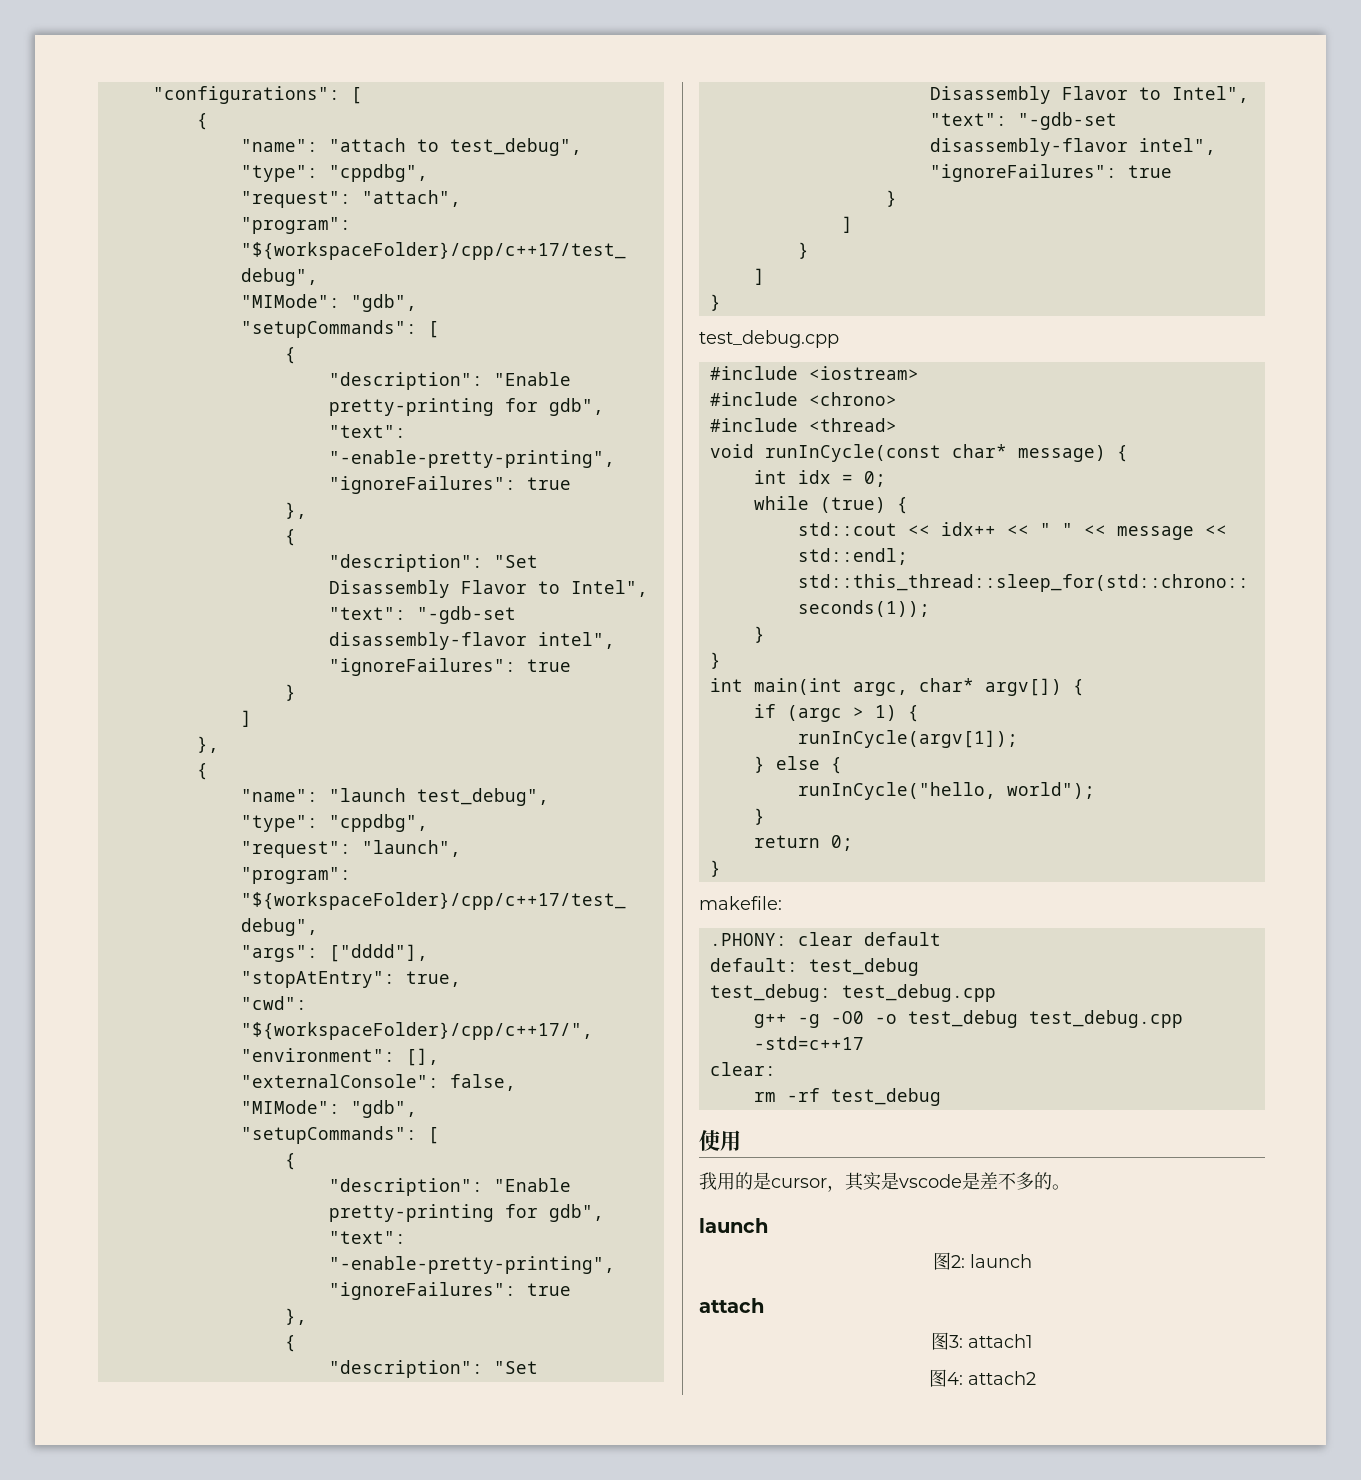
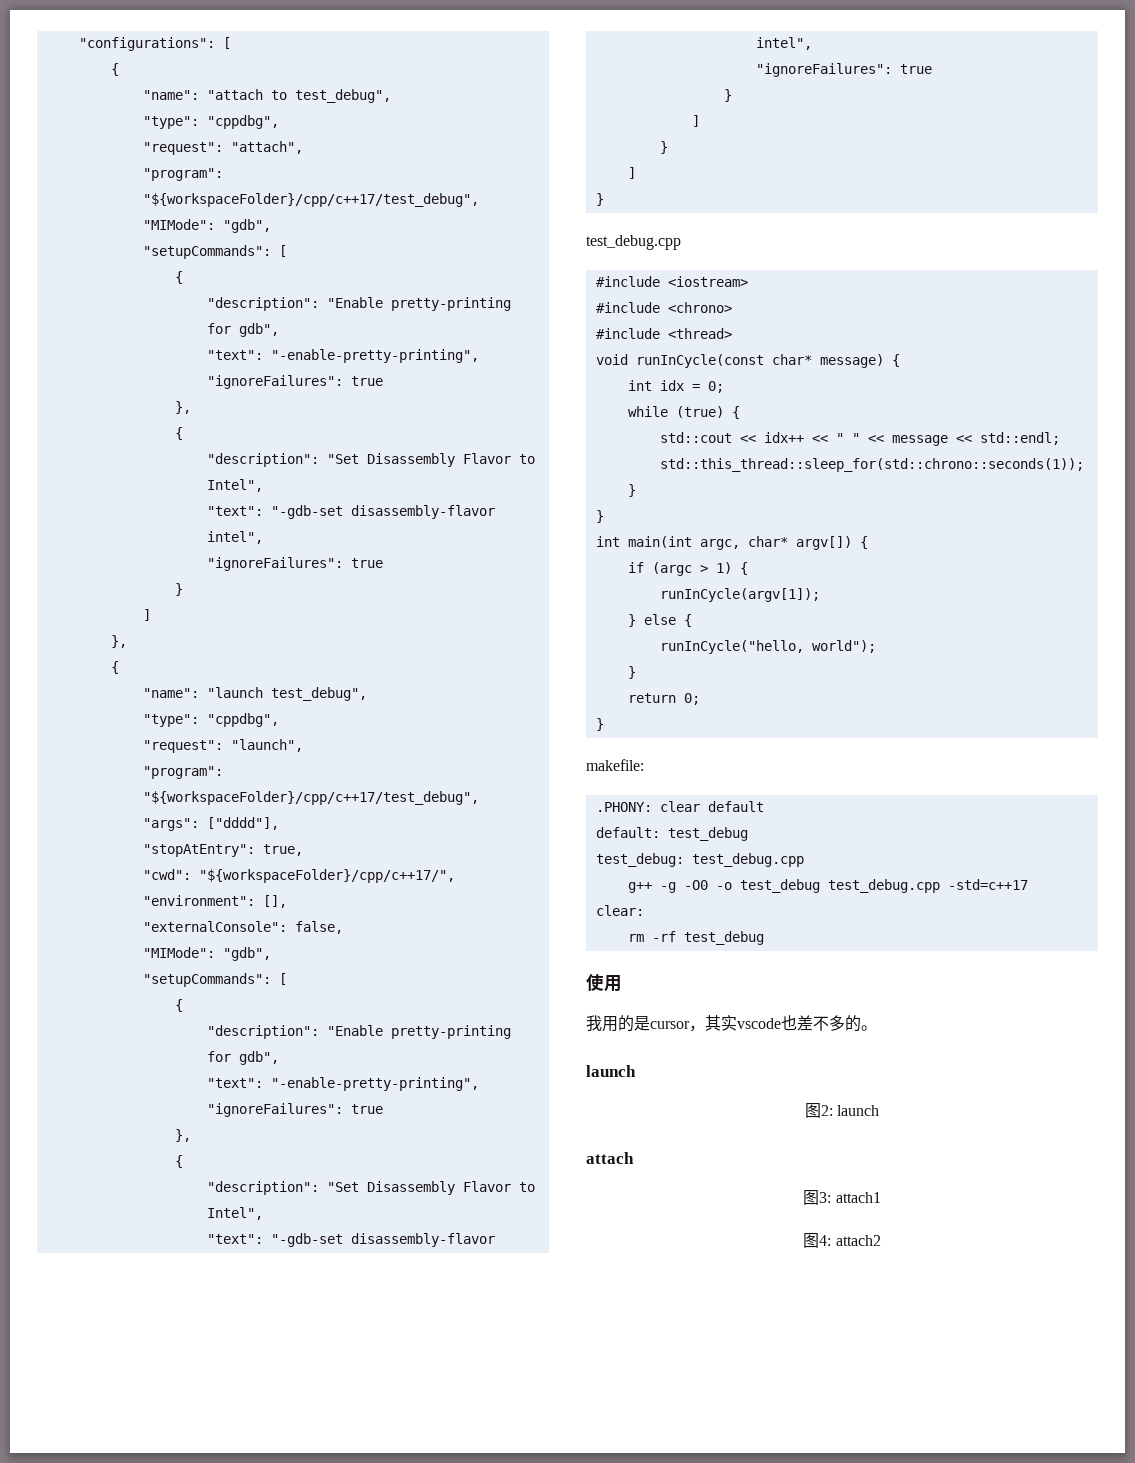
[881,1172,980,1190] 是vscode是 -> [737,1015,797,1031] vscode也

